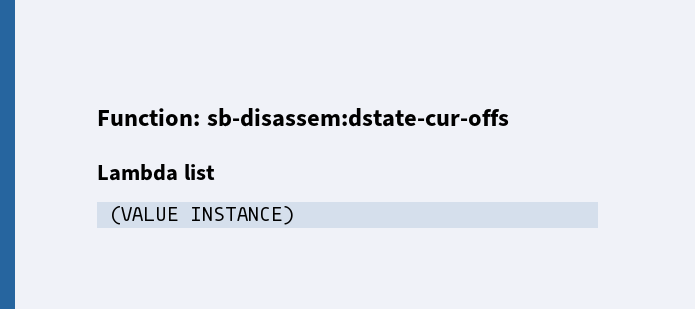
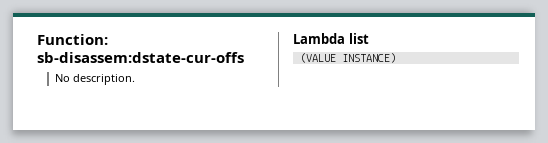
(509, 117) none -> [55,74,136,85] // No description.

